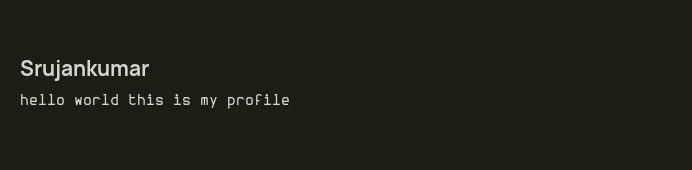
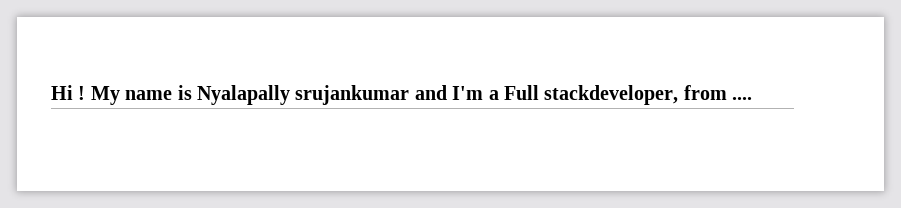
[20,60,149,81] [20,94,290,109] Srujankumar // hello world this is my profile -> [51,85,753,105] Hi ! My name is Nyalapally srujankumar and I'm a Full stackdeveloper, from ....

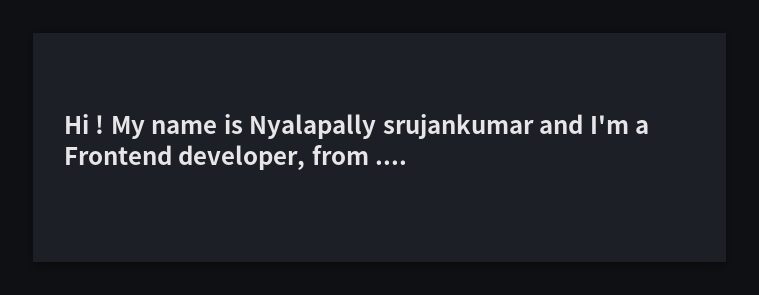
[503,85,679,105] Full stackdeveloper, -> [64,145,306,170] Frontend developer,

